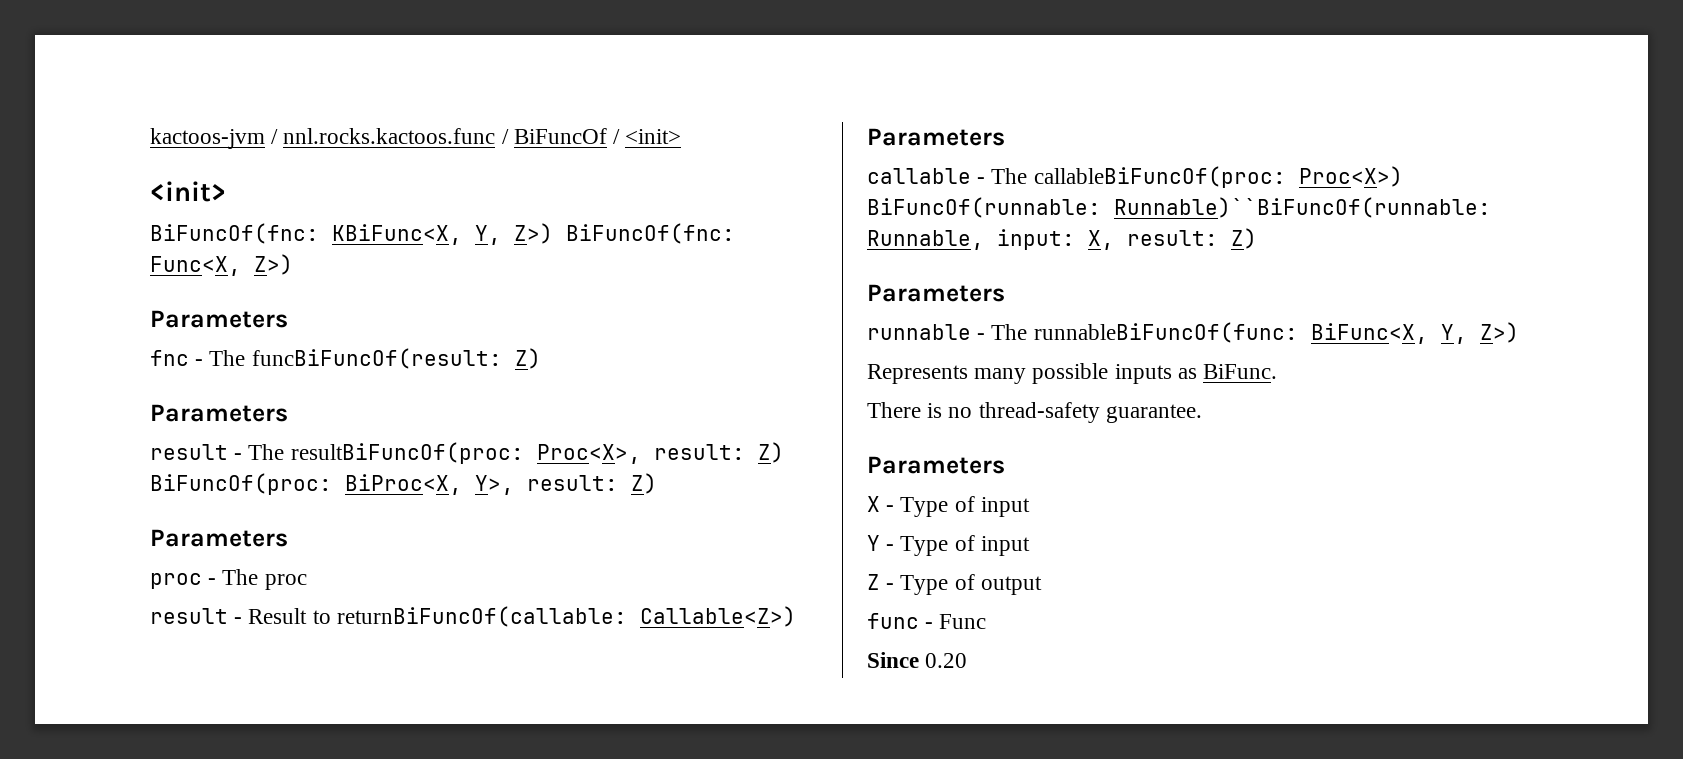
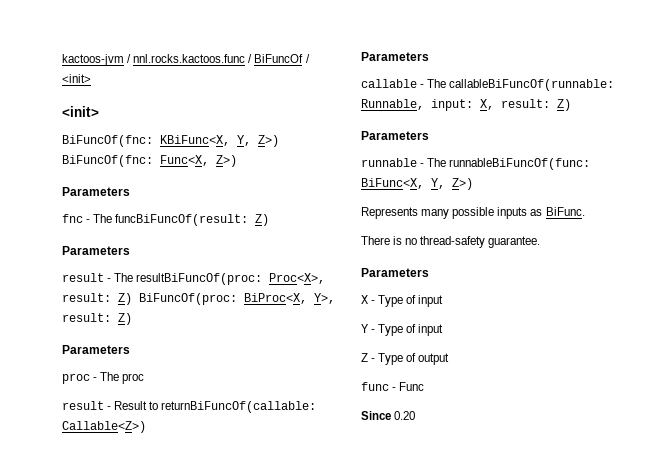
[1033,166,1403,188] [867,197,1491,218] callableBiFuncOf(proc: Proc<X>) BiFuncOf(runnable: Runnable)``BiFuncOf(runnable: -> [449,79,615,91] callableBiFuncOf(runnable:

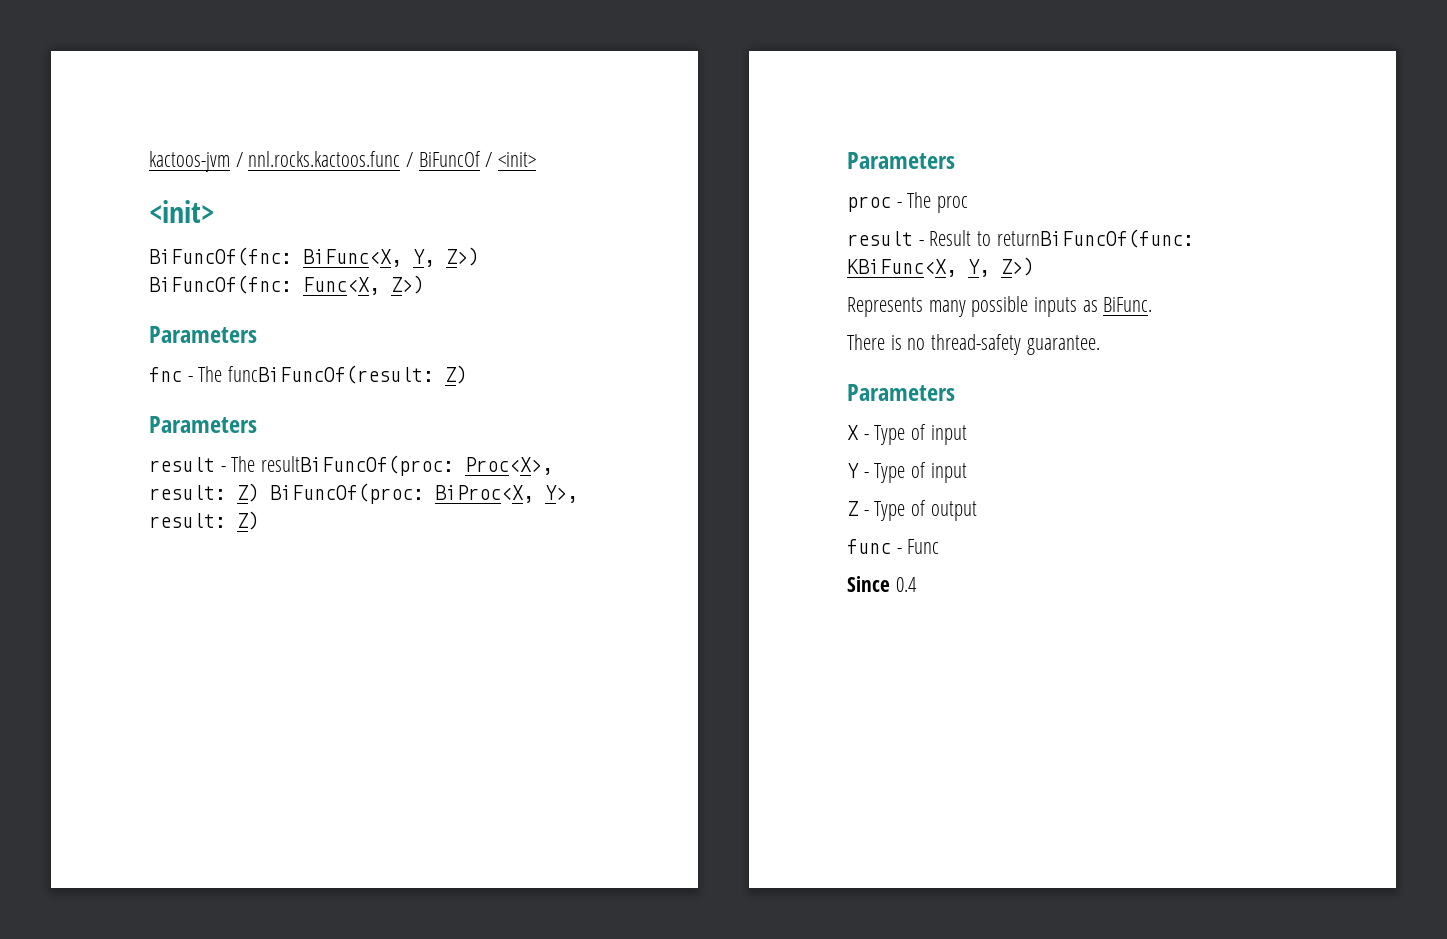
[160,135,230,146] KBiFunc<X, -> [303,249,402,267] BiFunc<X,
[161,401,317,413] [62,421,146,433] [361,52,429,61] [361,79,615,91] [361,99,571,111] [361,131,429,140] [361,158,591,170] [361,178,424,189] returnBiFuncOf(callable: Callable<Z>) // Parameters // callable - The callableBiFuncOf(runnable: Runnable, input: X, result: Z) // Parameters // runnable - The runnableBiFuncOf(func: BiFunc<X, -> [996,229,1194,248] [847,259,957,277] returnBiFuncOf(func: KBiFunc<X,
[394,411,416,420] 0.20 -> [895,577,917,592] 0.4

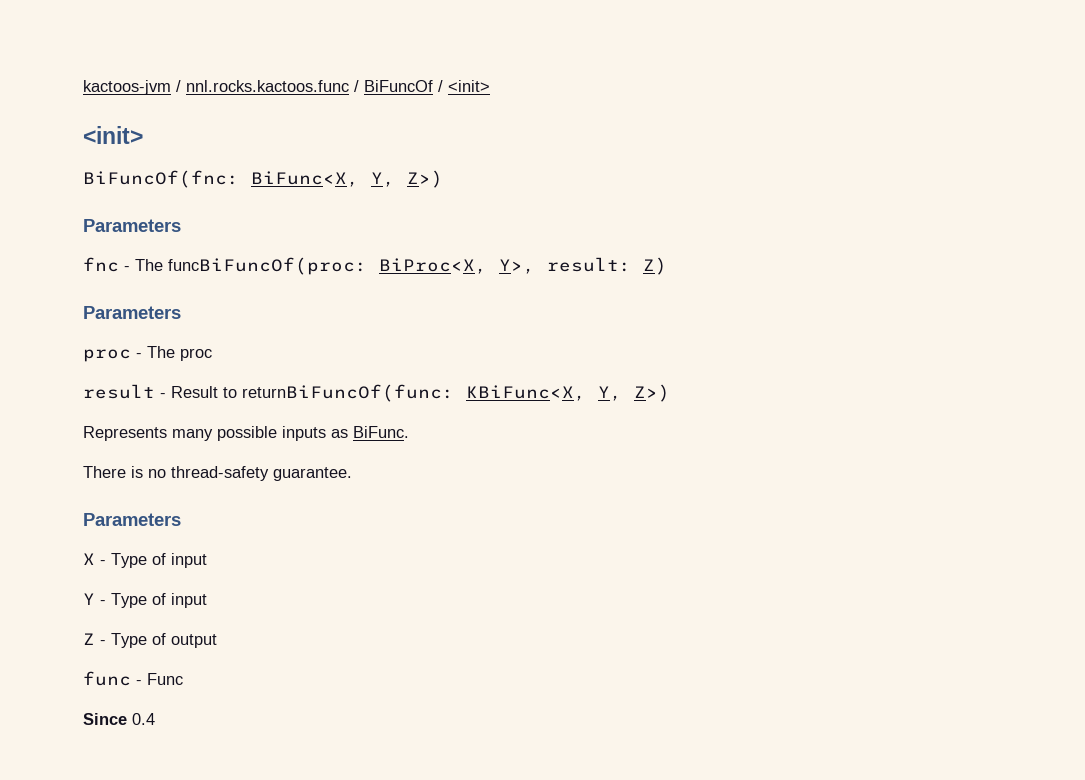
[149,275,424,295] BiFuncOf(fnc: Func<X, Z>) -> (443, 179) none
[228,365,468,384] [149,416,257,433] [149,455,554,476] [149,483,424,504] funcBiFuncOf(result: Z) // Parameters // result - The resultBiFuncOf(proc: Proc<X>, result: Z) BiFuncOf(proc: -> [168,257,367,275] funcBiFuncOf(proc:

